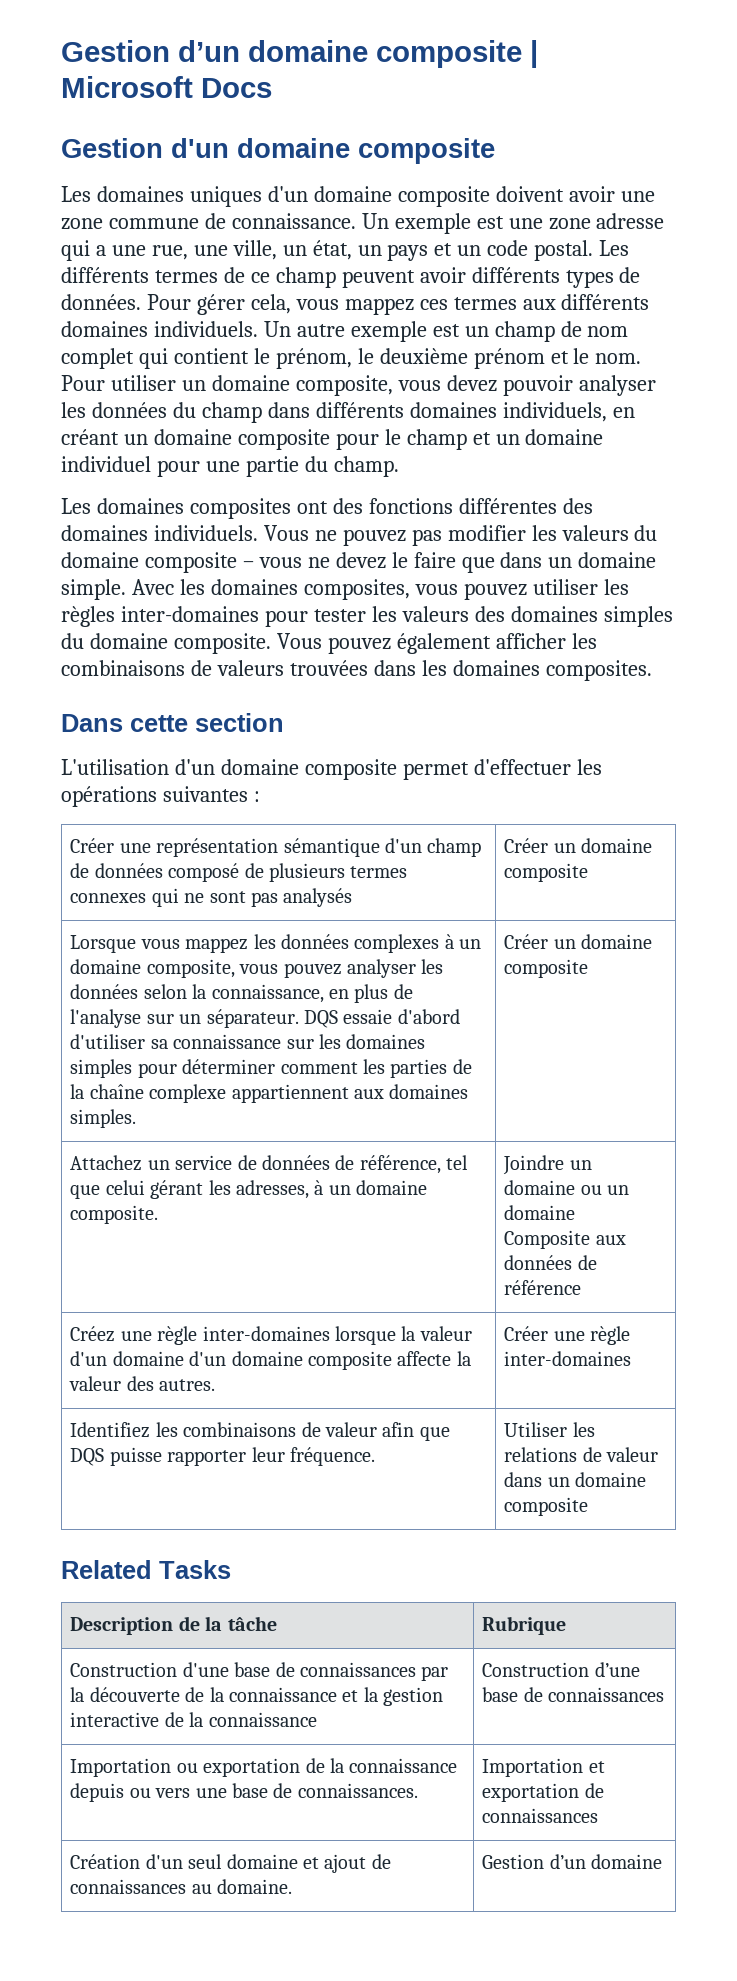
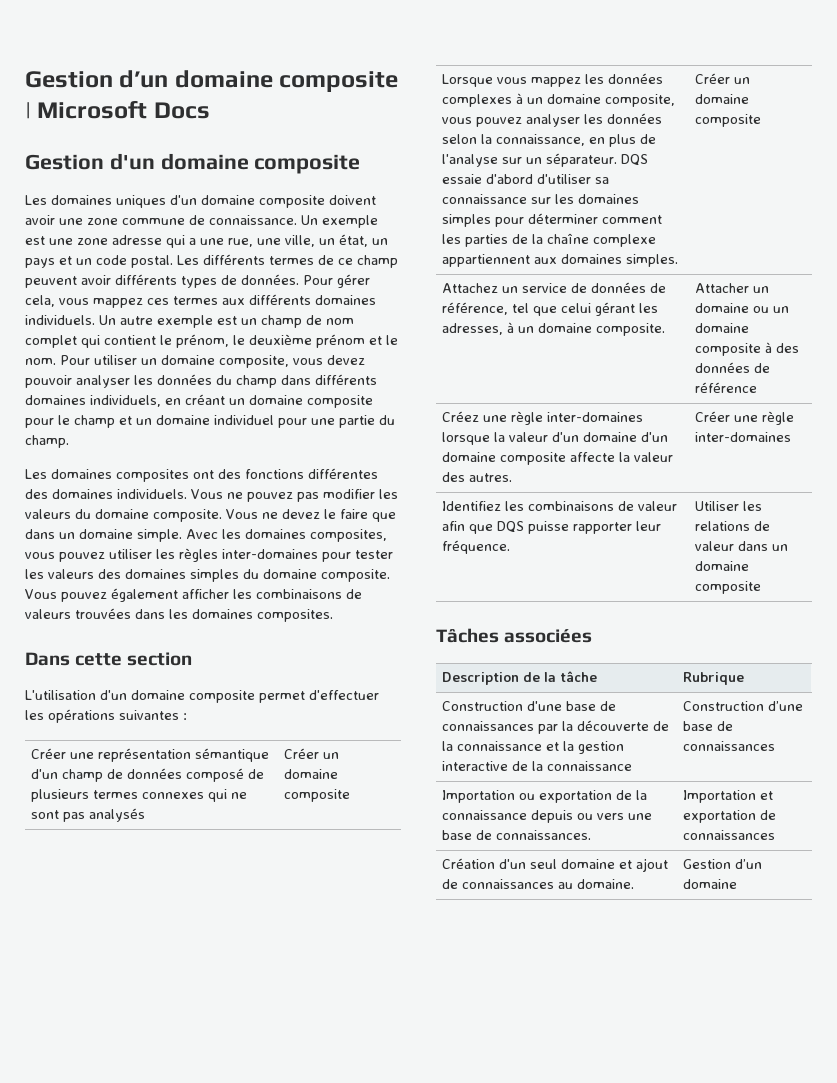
[144,552,302,573] composite – vous -> [153,509,258,522] composite. Vous
[503,1155,565,1175] Joindre -> [695,283,750,293] Attacher
[504,1230,626,1249] Composite aux -> [695,342,800,356] composite à des
[61,1560,231,1579] Related Tasks -> [436,628,593,643] Tâches associées

